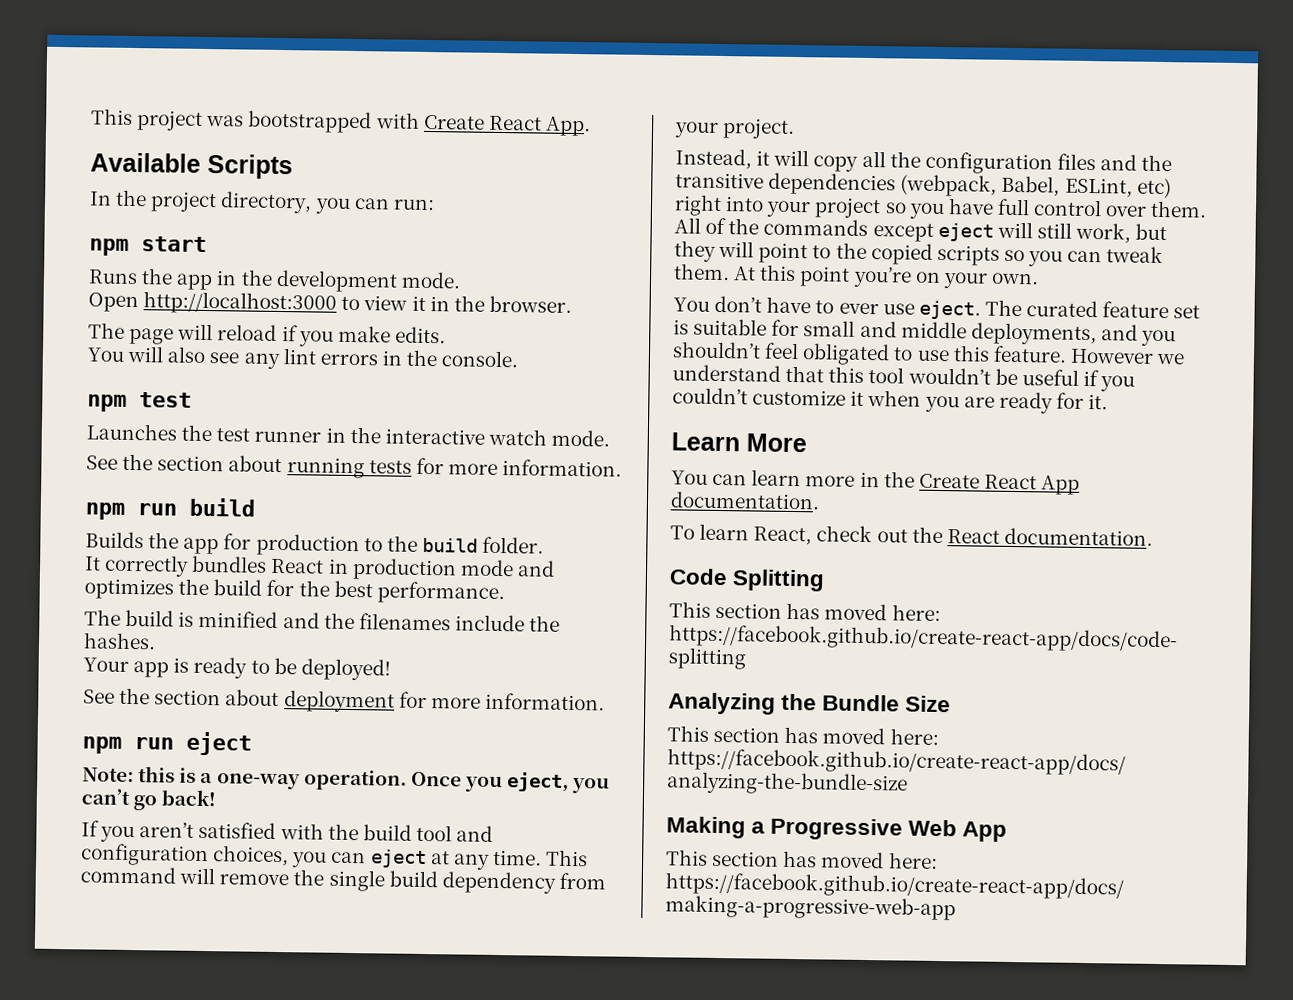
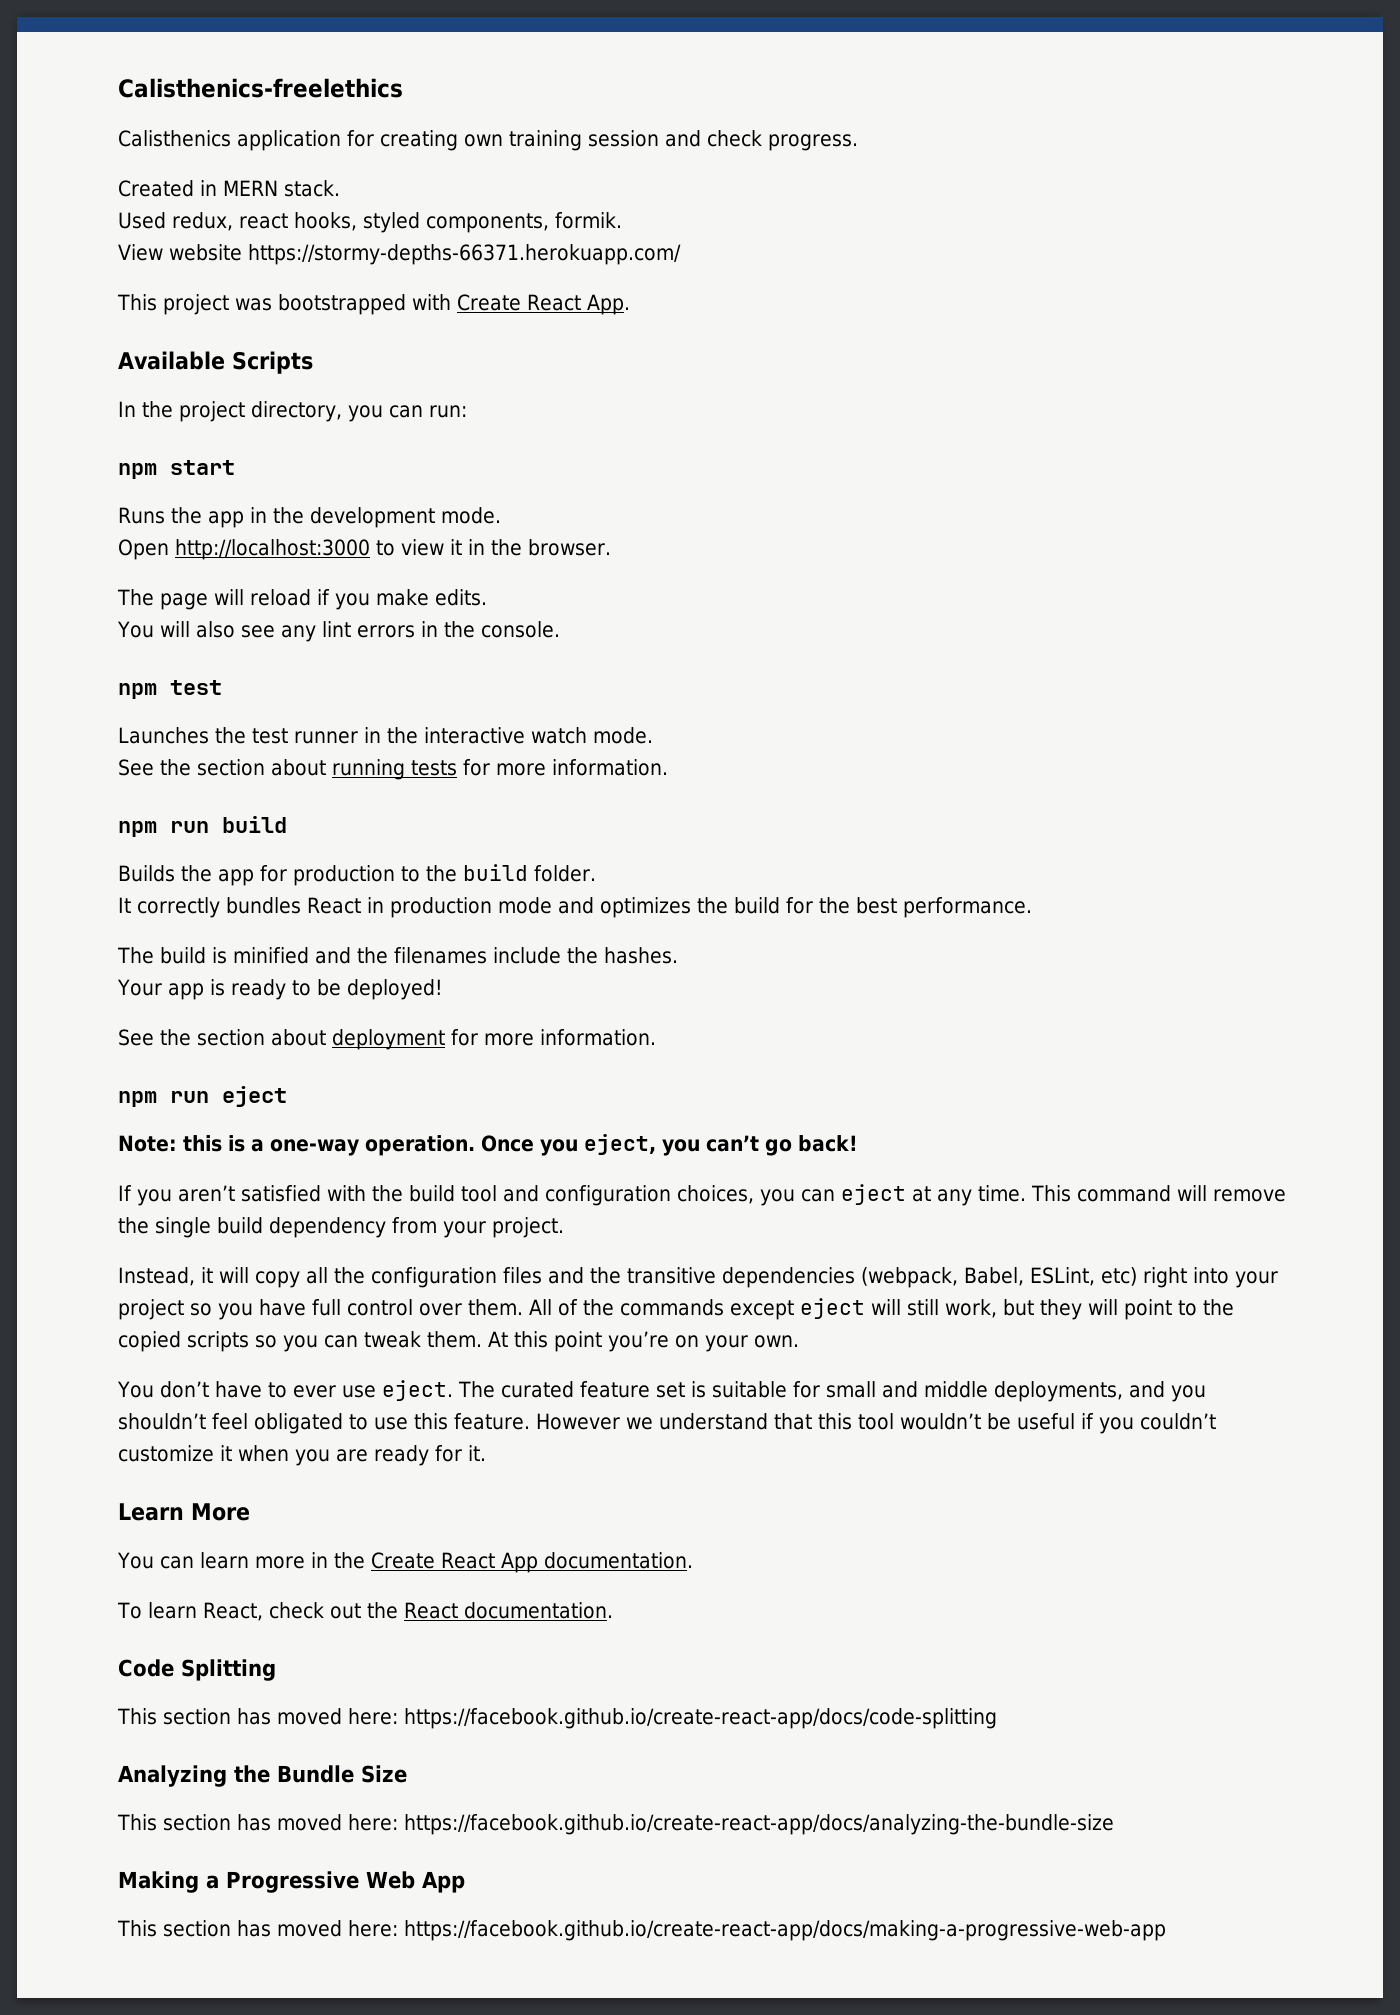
(91, 116) none -> [118,78,403,98] [118,130,858,151] [118,180,340,197] [118,212,622,233] [118,244,681,265] Calisthenics-freelethics // Calisthenics application for creating own training session and check progress. // Created in MERN stack. // Used redux, react hooks, styled components, formik. // View website https://stormy-depths-66371.herokuapp.com/ //

